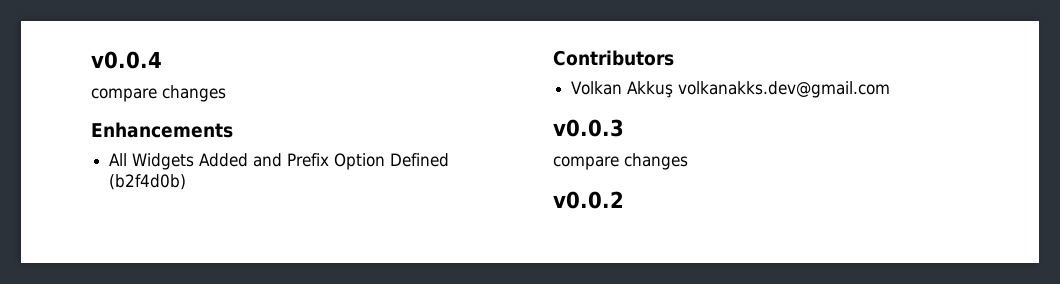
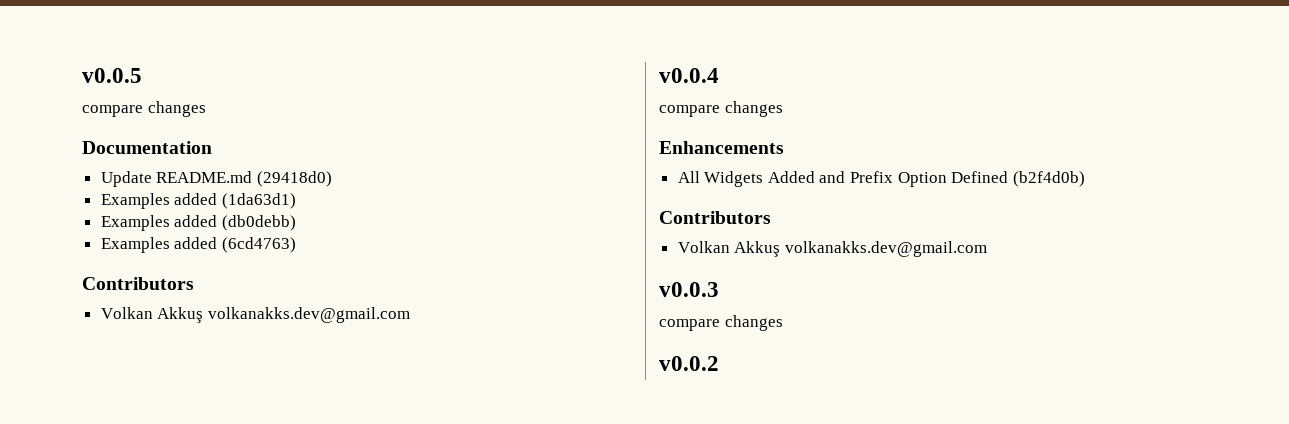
(91, 60) none -> [82,68,142,83] [82,101,206,117] [82,141,212,154] [100,171,332,187] [100,193,296,209] [100,215,296,231] [100,237,296,253] [82,277,194,290] [100,307,410,323] v0.0.5 // compare changes // Documentation // Update README.md (29418d0) // Examples added (1da63d1) // Examples added (db0debb) // Examples added (6cd4763) // Contributors // Volkan Akkuş volkanakks.dev@gmail.com //

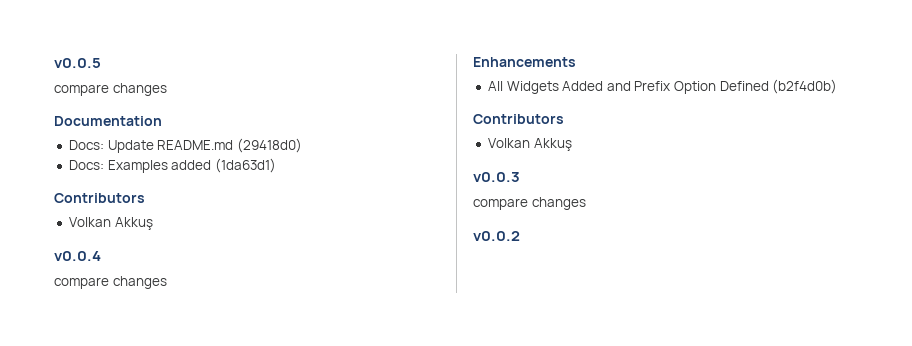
(212, 147) none -> [68,140,104,150] Docs:
(332, 179) none -> [68,160,104,170] Docs:
[100,215,296,231] [100,237,296,253] [82,277,194,290] [100,307,410,323] // Examples added (db0debb) // Examples added (6cd4763) // Contributors // Volkan Akkuş volkanakks.dev@gmail.com -> [54,193,145,203] [68,217,153,230] // Contributors // Volkan Akkuş
[784,241,987,257] volkanakks.dev@gmail.com -> (572, 144) none

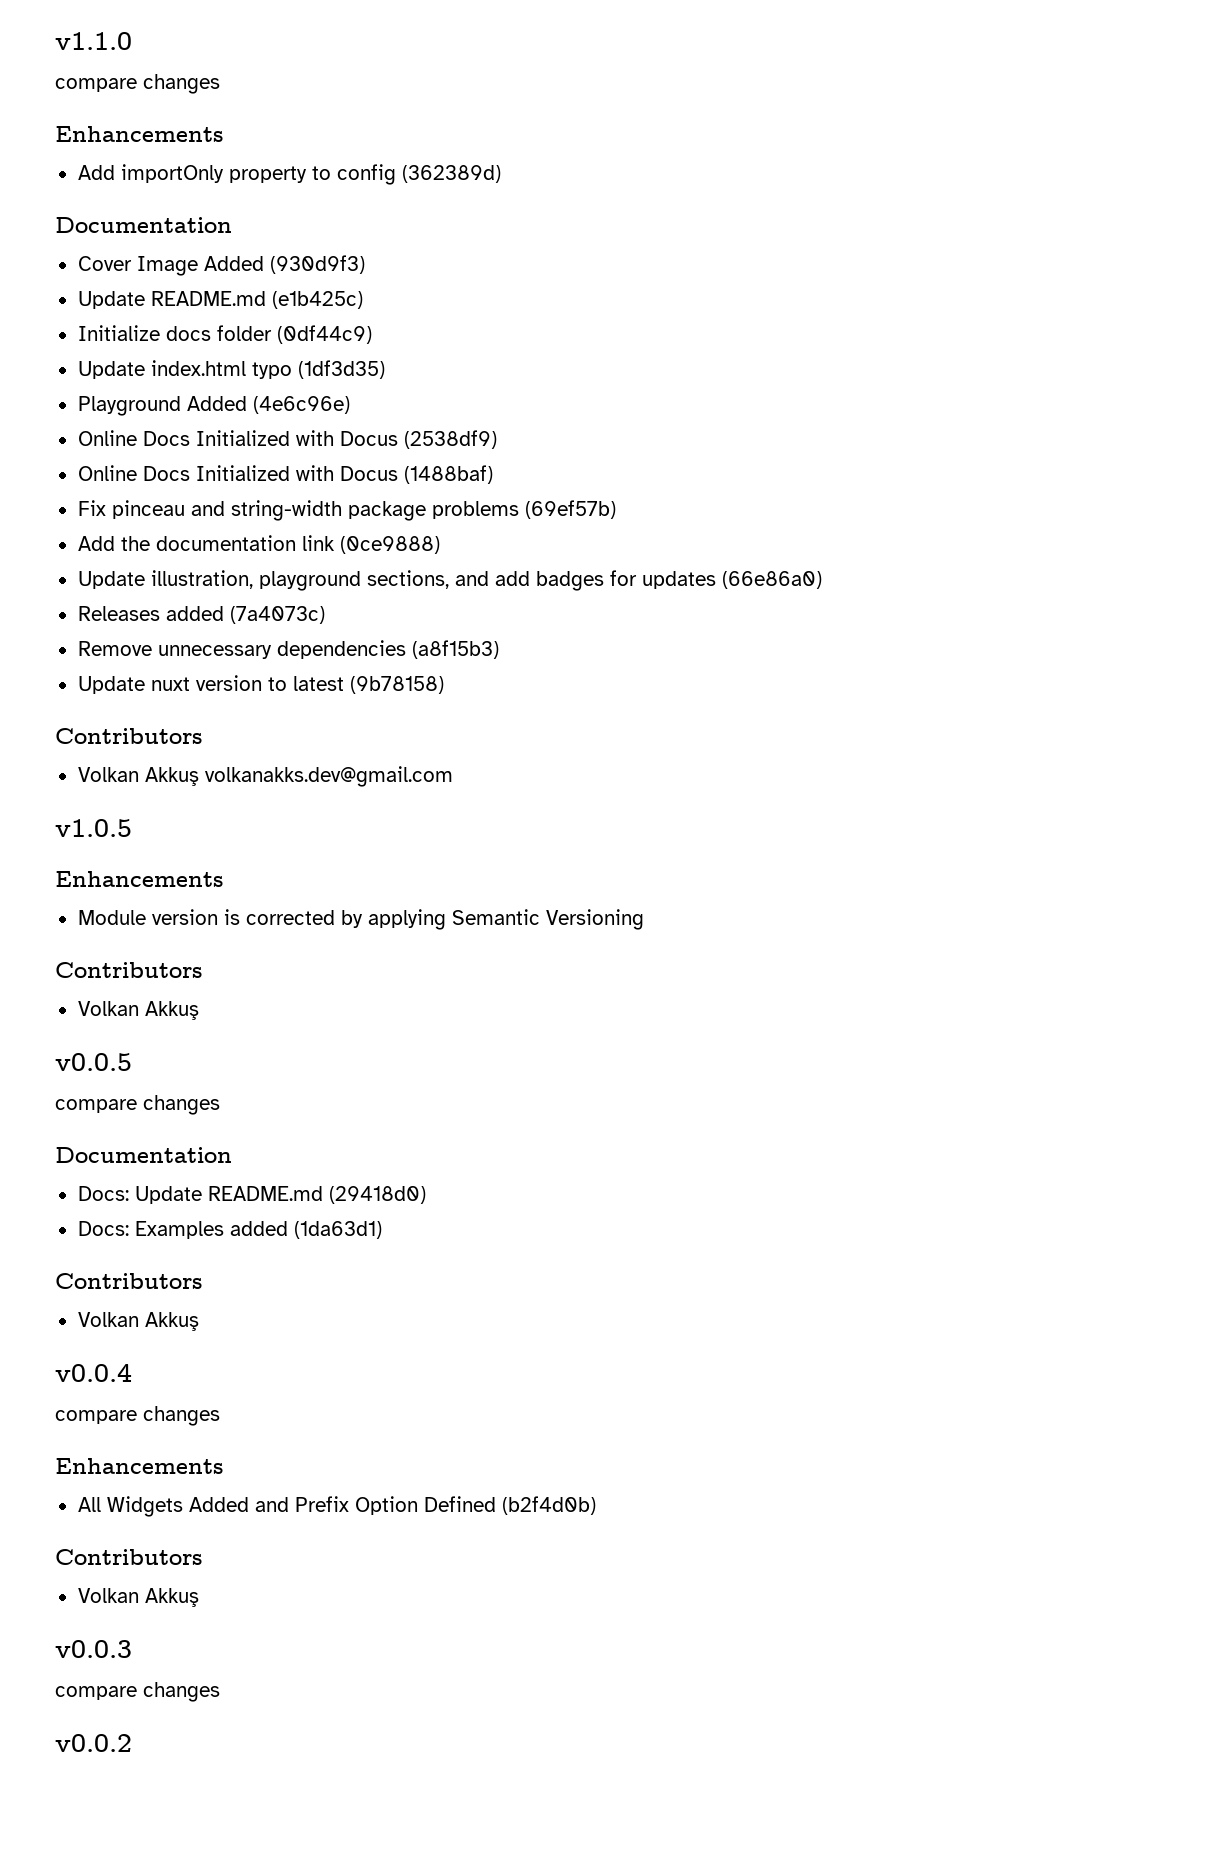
(54, 63) none -> [55,32,132,50] [55,74,220,94] [55,126,223,142] [77,164,501,185] [55,217,232,233] [77,255,365,276] [77,291,363,309] [77,325,372,344] [77,360,385,379] [77,396,350,416] [77,430,497,449] [77,465,493,484] [77,500,616,521] [77,535,440,554] [77,570,822,591] [77,606,325,624] [77,640,499,659] [77,675,444,694] [55,728,202,744] [77,766,453,787] [55,819,132,837] [55,871,223,887] [77,909,644,930] [55,962,202,978] [77,1001,199,1020] v1.1.0 // compare changes // Enhancements // Add importOnly property to config (362389d) // Documentation // Cover Image Added (930d9f3) // Update README.md (e1b425c) // Initialize docs folder (0df44c9) // Update index.html typo (1df3d35) // Playground Added (4e6c96e) // Online Docs Initialized with Docus (2538df9) // Online Docs Initialized with Docus (1488baf) // Fix pinceau and string-width package problems (69ef57b) // Add the documentation link (0ce9888) // Update illustration, playground sections, and add badges for updates (66e86a0) // Releases added (7a4073c) // Remove unnecessary dependencies (a8f15b3) // Update nuxt version to latest (9b78158) // Contributors // Volkan Akkuş volkanakks.dev@gmail.com // v1.0.5 // Enhancements // Module version is corrected by applying Semantic Versioning // Contributors // Volkan Akkuş //

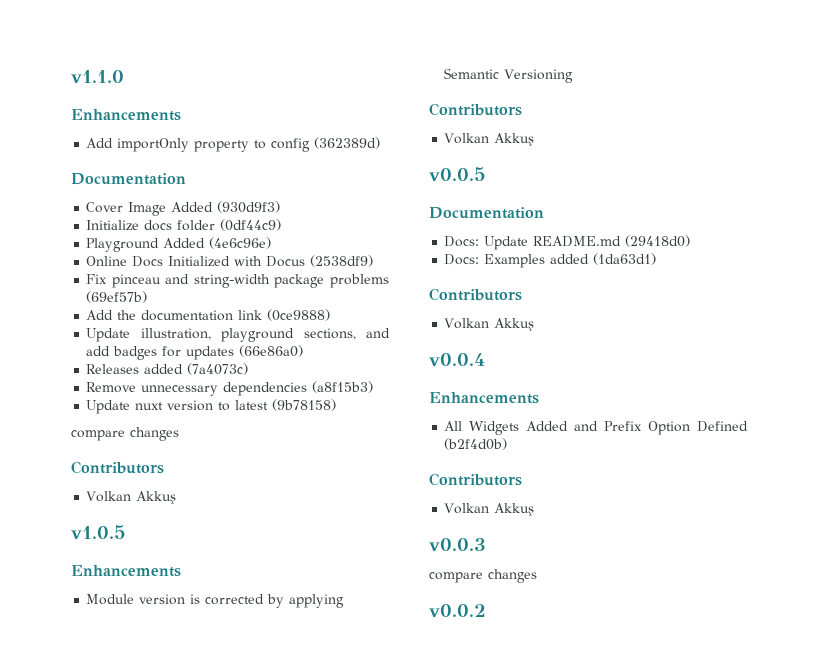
[55,74,220,94] // compare changes -> (124, 76) none
[77,291,363,309] // Update README.md (e1b425c) -> (281, 207) none
[77,360,385,379] // Update index.html typo (1df3d35) -> (282, 225) none
[77,465,493,484] // Online Docs Initialized with Docus (1488baf) -> (374, 261) none
[55,728,202,744] [77,766,453,787] // Contributors // Volkan Akkuş volkanakks.dev@gmail.com -> [71,427,179,441] [71,461,164,474] [86,491,177,504] // compare changes // Contributors // Volkan Akkuş
[55,1095,220,1115] // compare changes -> (486, 174) none
[55,1406,220,1426] // compare changes -> (485, 359) none

